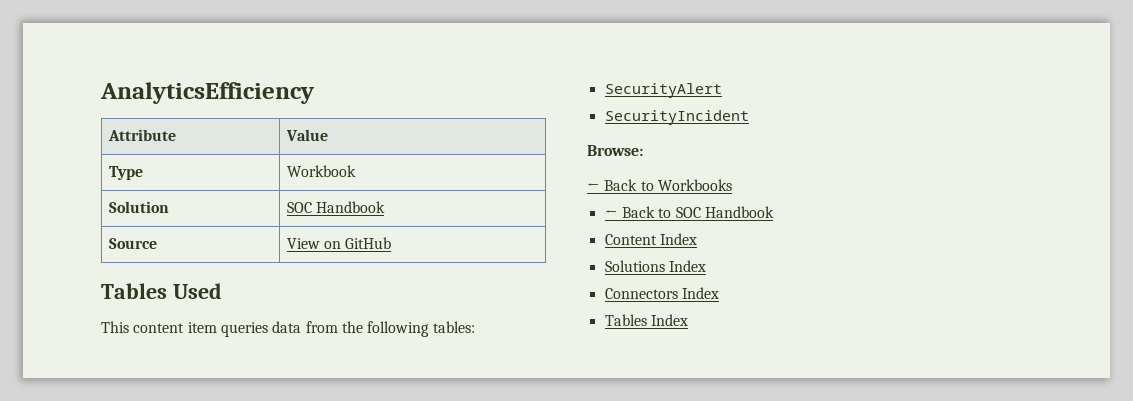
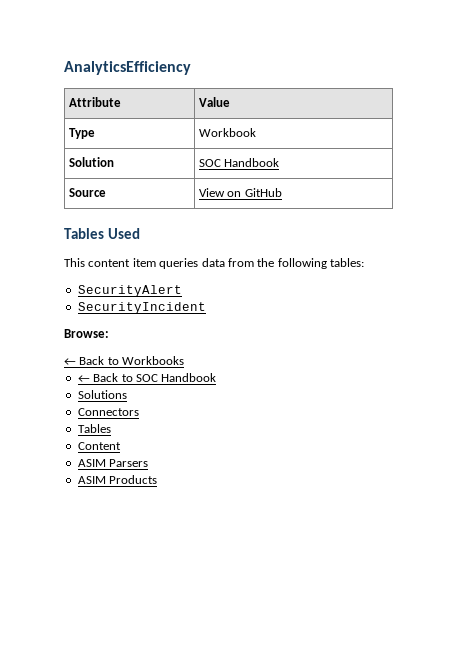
[604,233,697,245] // Content Index -> (217, 377) none
[668,260,706,272] Index -> (127, 394) none
[681,287,719,299] [604,314,688,326] Index // Tables Index -> [77,424,111,433] [77,442,121,450] [77,459,149,467] [77,475,158,484] // Tables // Content // ASIM Parsers // ASIM Products

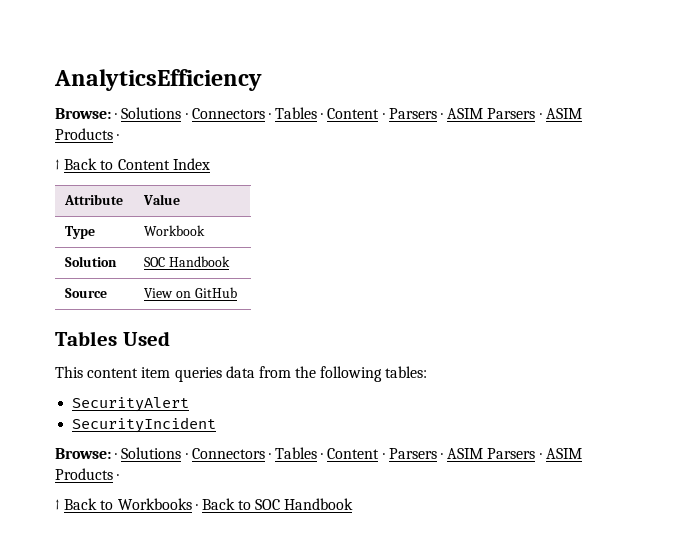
(191, 68) none -> [55,107,582,119] [55,128,120,140] [55,158,210,170] // Browse: · Solutions · Connectors · Tables · Content · Parsers · ASIM Parsers · ASIM Products · // ↑ Back to Content Index
[64,358,76,365] // ← -> [115,447,582,459] [55,468,120,480] [55,499,60,510] · Solutions · Connectors · Tables · Content · Parsers · ASIM Parsers · ASIM Products · // ↑
[77,375,90,382] // ← -> [195,504,198,510] ·
[77,390,127,399] [77,408,139,416] [77,424,111,433] [77,442,121,450] [77,459,149,467] [77,475,158,484] // Solutions // Connectors // Tables // Content // ASIM Parsers // ASIM Products -> (354, 504) none

